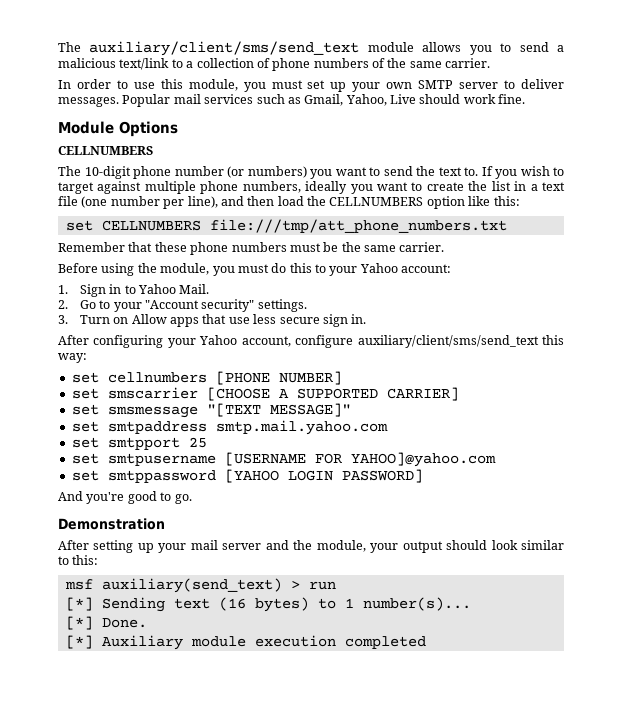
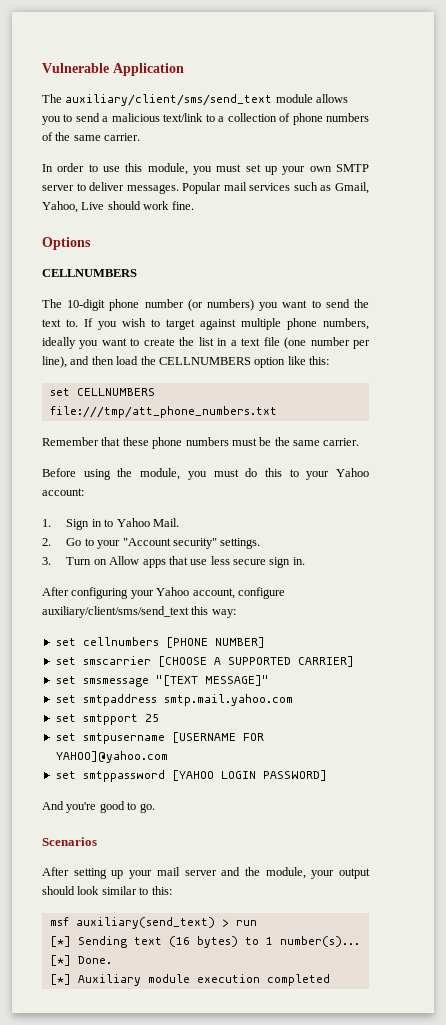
(58, 47) none -> [42,63,184,76] Vulnerable Application //
[58,121,114,134] Module -> (194, 205) none
[58,518,165,530] Demonstration -> [42,837,97,846] Scenarios

